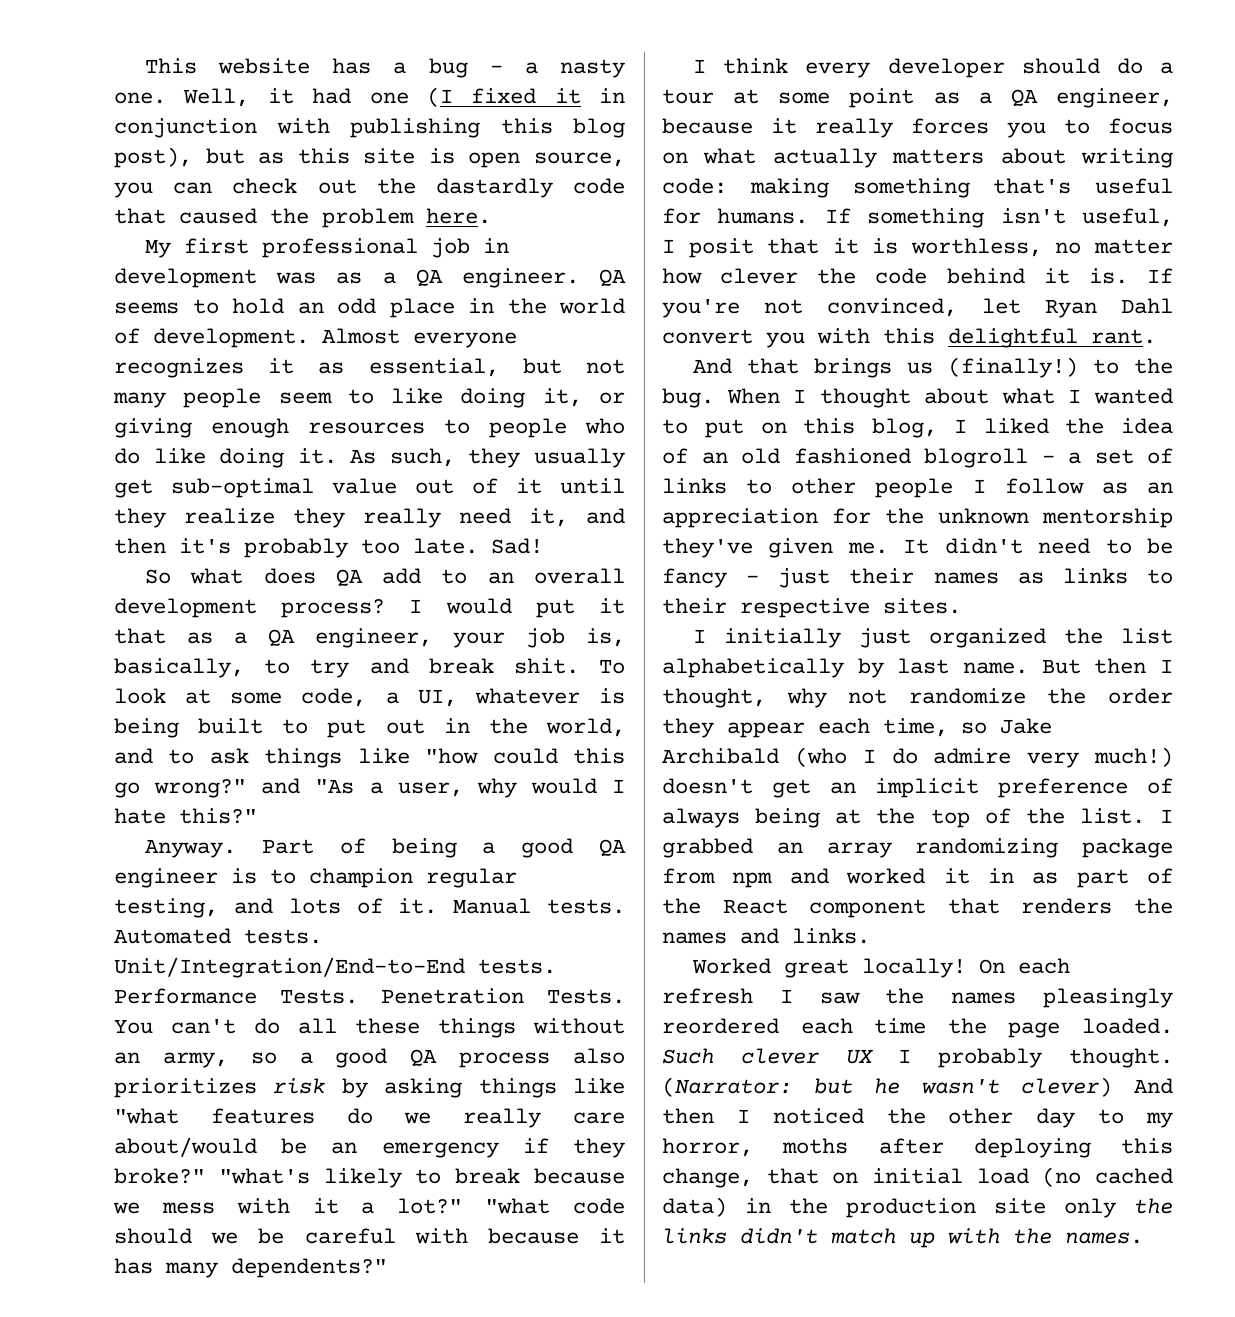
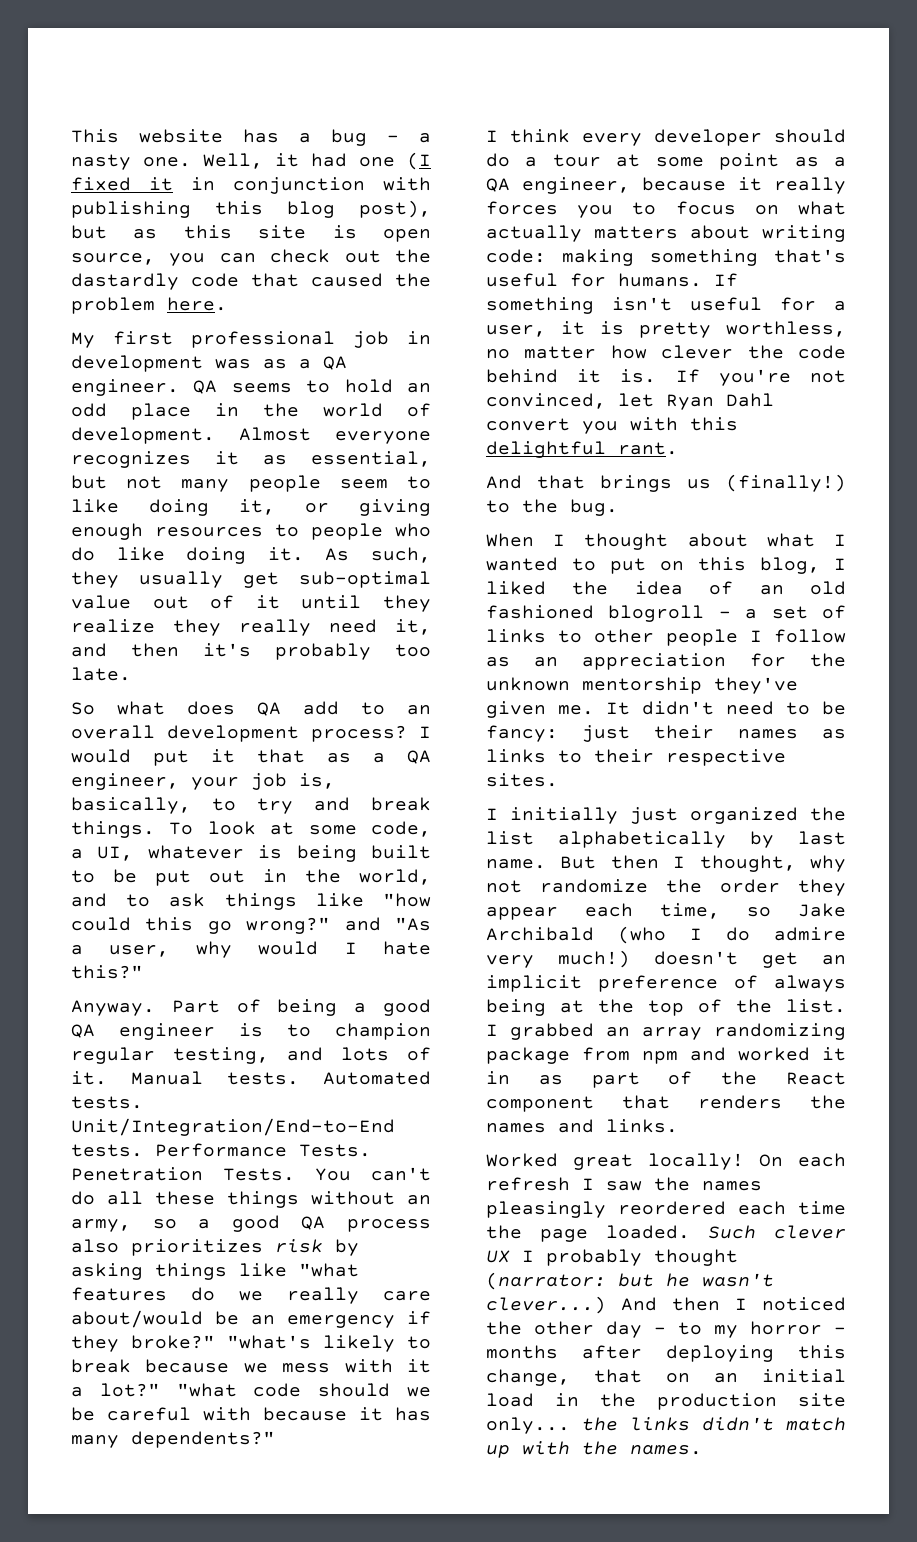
[491,538,543,554] Sad! -> (131, 674) none
[513,658,579,674] shit. -> [71,821,155,838] things.
(309, 726) none -> [113,869,137,883] be
[1082,208,1173,227] [662,238,820,258] useful, I posit that -> [690,297,846,311] [486,325,546,337] useful for a user,
(899, 246) none -> [639,322,711,338] pretty
(714, 398) none -> (618, 507) //
[662,568,760,588] fancy - -> [486,725,558,742] fancy:
[1069,1048,1173,1068] [662,1077,792,1097] thought. (Narrator: -> [654,1249,738,1266] [486,1272,606,1290] thought (narrator:
[1021,1077,1113,1097] clever) -> [486,1296,606,1314] clever...)
(1076, 1118) none -> [654,1327,666,1334] -
[662,1138,849,1157] horror, moths -> [750,1321,846,1335] [486,1345,558,1359] horror - months
(859, 1178) none -> [714,1373,738,1383] an
[1042,1167,1173,1187] [662,1197,727,1217] (no cached data) -> (534, 1400) none
[1064,1198,1116,1218] only -> [486,1417,570,1434] only...

